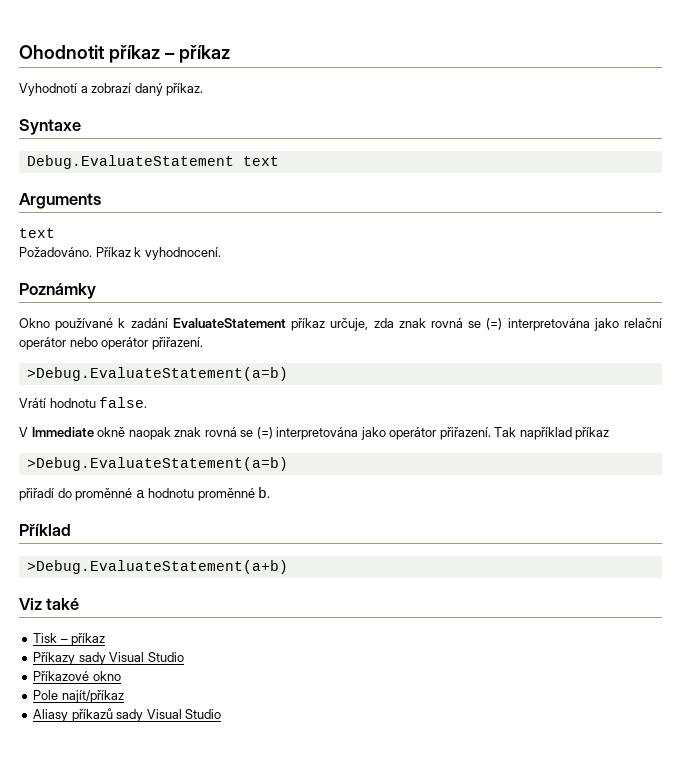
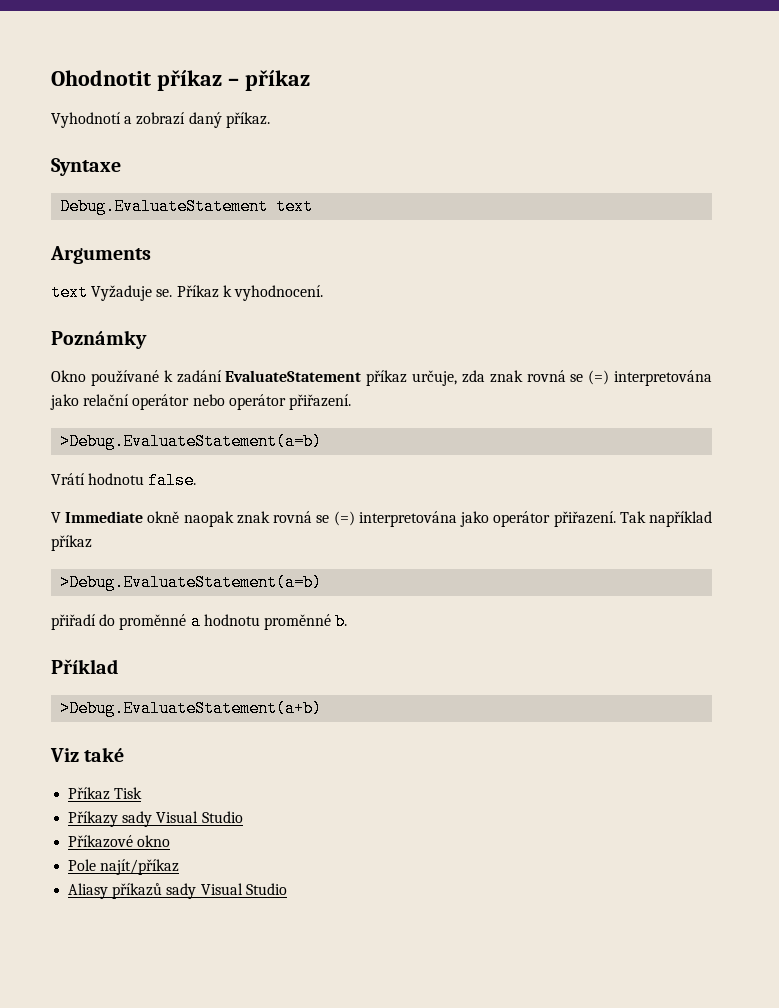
[19,247,92,257] // Požadováno. -> [91,285,173,301] Vyžaduje se.
(80, 604) none -> [68,787,111,800] Příkaz
[60,633,106,646] – příkaz -> (143, 793) none

